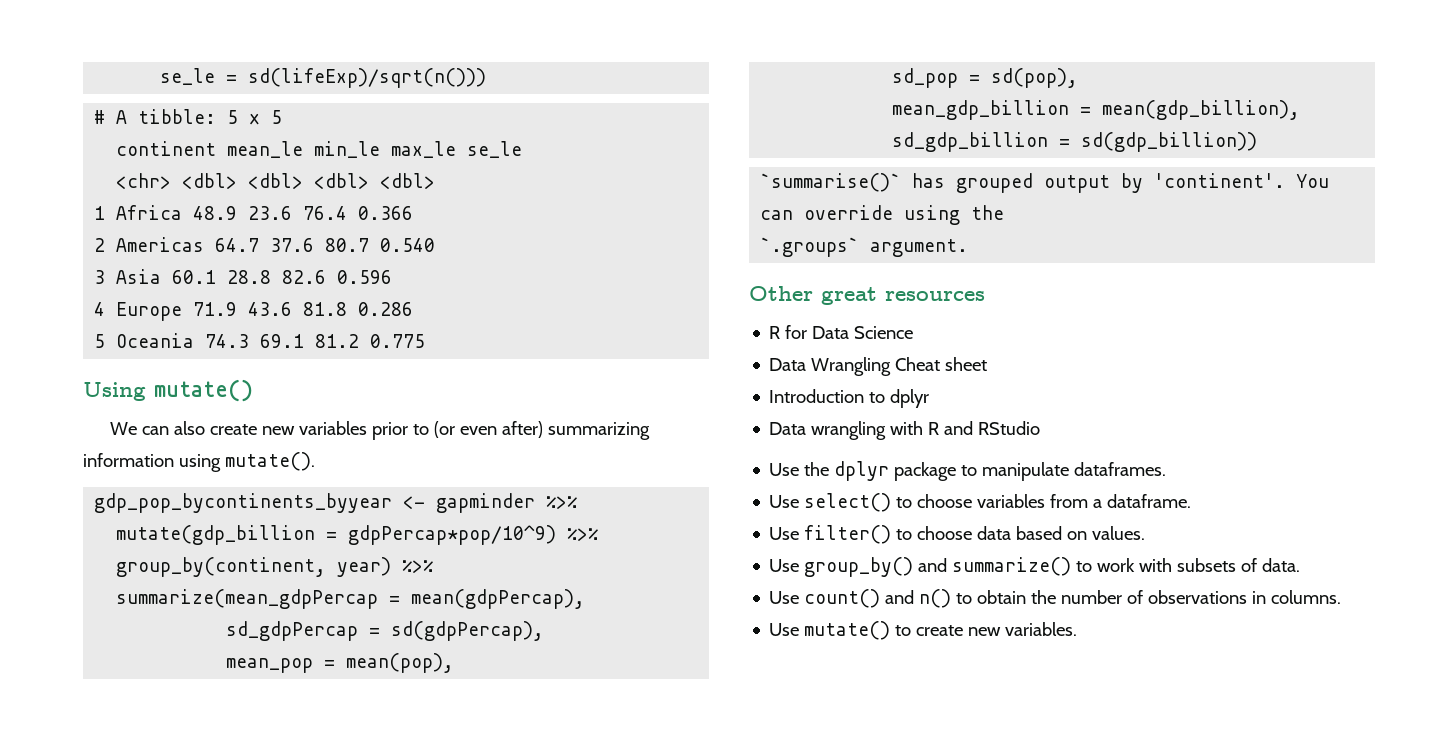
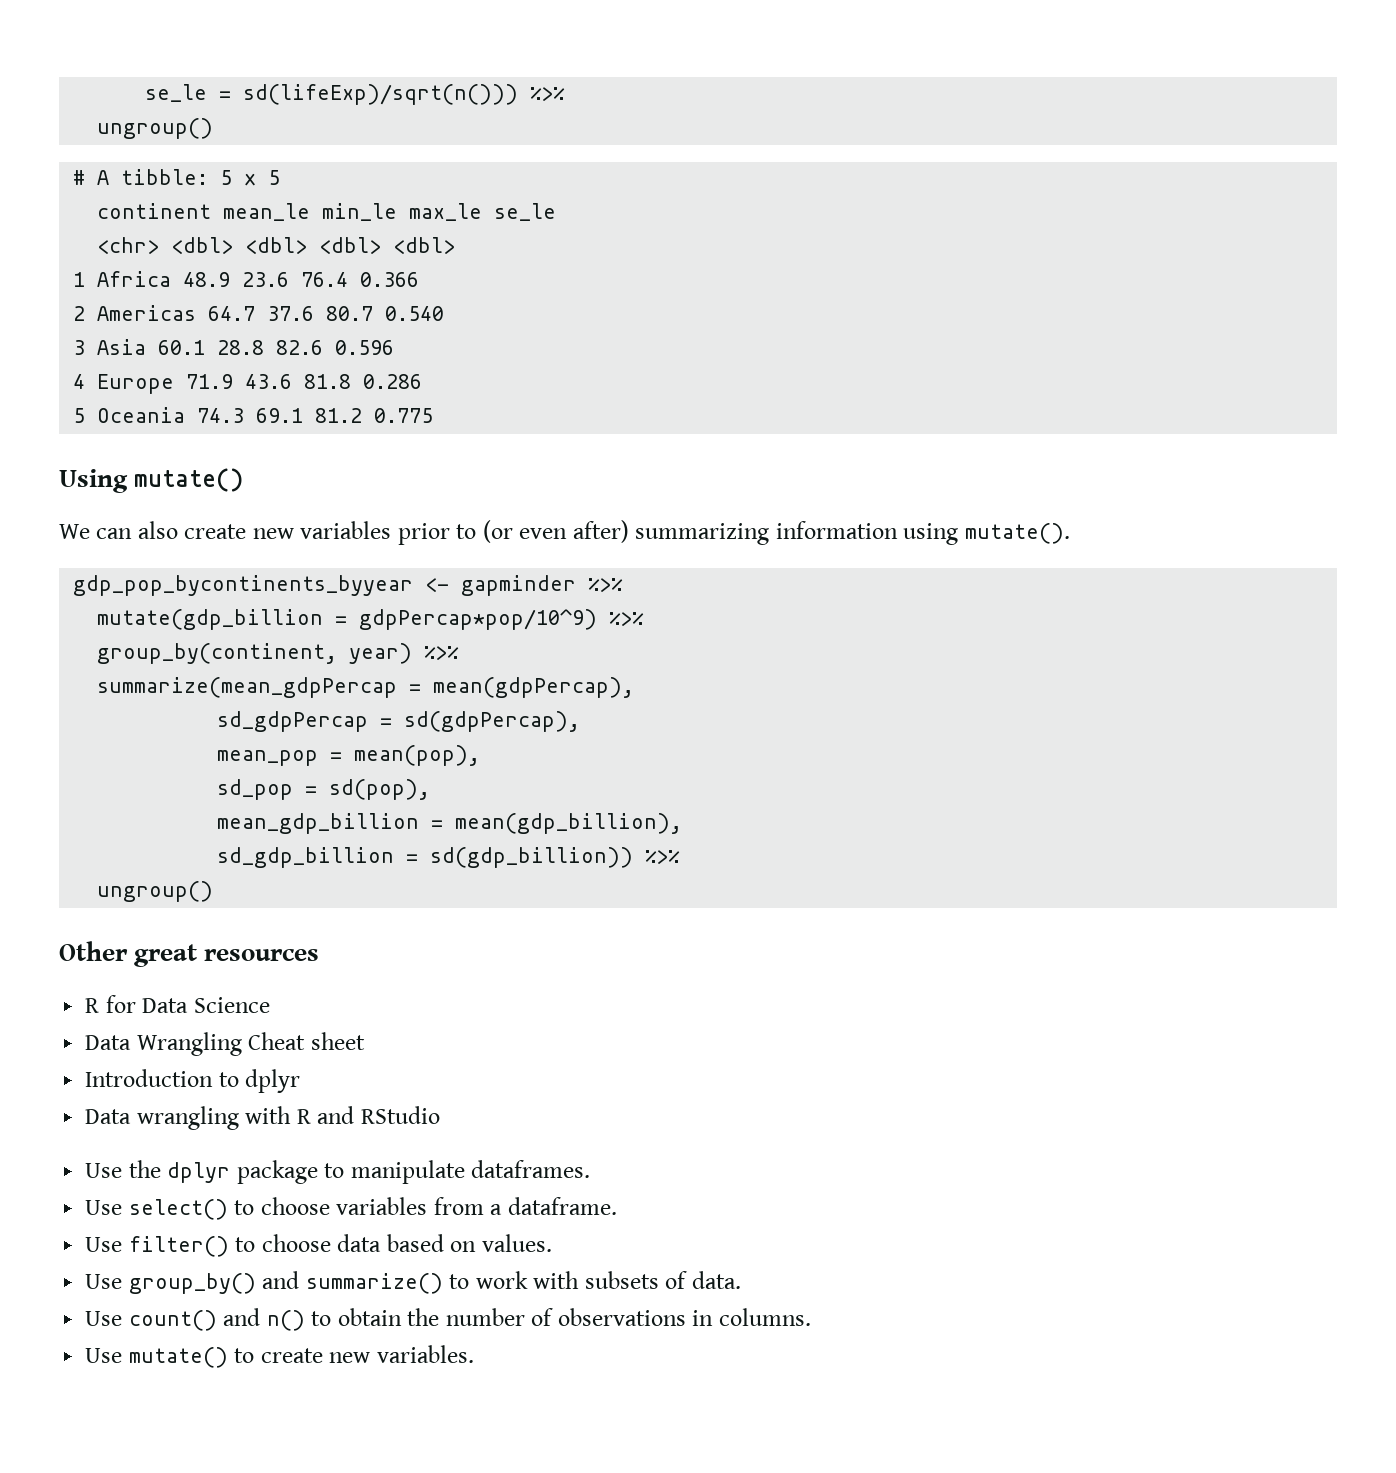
(487, 78) none -> [530,87,566,101] [97,118,214,139] %>% // ungroup()
[760,173,1330,193] [760,205,1005,225] [760,237,969,257] // `summarise()` has grouped output by 'continent'. You can override using the // `.groups` argument. -> [645,850,681,864] [97,881,214,902] %>% // ungroup()

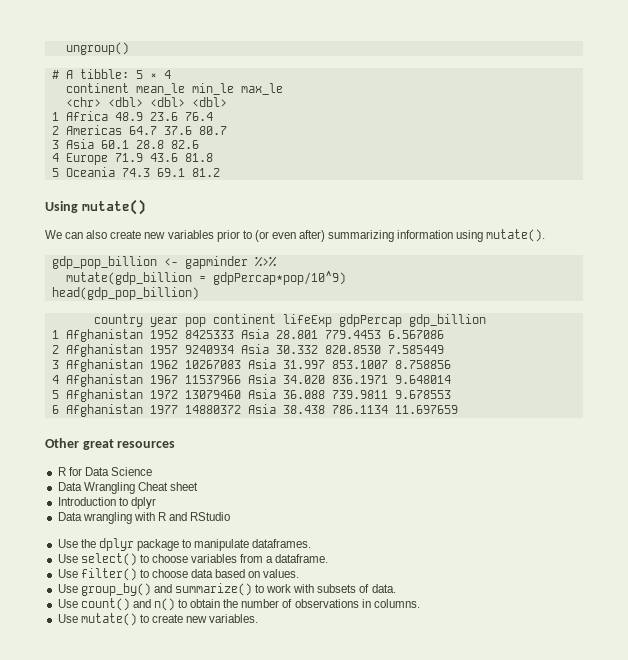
[145,84,566,105] se_le = sd(lifeExp)/sqrt(n())) %>% // -> (65, 48) none
[268,170,281,185] 5 -> [163,70,171,79] 4
[494,203,557,221] se_le -> (283, 89) none
[393,237,456,254] <dbl> -> (227, 102) none
[360,272,420,287] 0.366 -> (213, 116) none
[385,306,445,321] 0.540 -> (227, 130) none
[335,340,395,355] 0.596 -> (199, 144) none
[363,374,423,389] 0.286 -> (213, 157) none
[374,408,434,423] 0.775 -> (220, 172) none
[73,575,414,596] gdp_pop_bycontinents_byyear -> [51,256,157,269] gdp_pop_billion
[609,612,645,626] [97,643,460,664] [97,677,635,698] [217,711,581,732] [217,745,481,766] [217,779,431,800] [217,813,683,834] [217,847,681,868] [97,881,214,902] %>% // group_by(continent, year) %>% // summarize(mean_gdpPercap = mean(gdpPercap), // sd_gdpPercap = sd(gdpPercap), // mean_pop = mean(pop), // sd_pop = sd(pop), // mean_gdp_billion = mean(gdp_billion), // sd_gdp_billion = sd(gdp_billion)) %>% // ungroup() -> [51,287,199,300] [93,314,486,327] [51,329,444,342] [51,344,444,357] [51,359,451,372] [51,374,451,387] [51,389,451,402] [51,404,458,417] // head(gdp_pop_billion) // country year pop continent lifeExp gdpPercap gdp_billion // 1 Afghanistan 1952 8425333 Asia 28.801 779.4453 6.567086 // 2 Afghanistan 1957 9240934 Asia 30.332 820.8530 7.585449 // 3 Afghanistan 1962 10267083 Asia 31.997 853.1007 8.758856 // 4 Afghanistan 1967 11537966 Asia 34.020 836.1971 9.648014 // 5 Afghanistan 1972 13079460 Asia 36.088 739.9811 9.678553 // 6 Afghanistan 1977 14880372 Asia 38.438 786.1134 11.697659

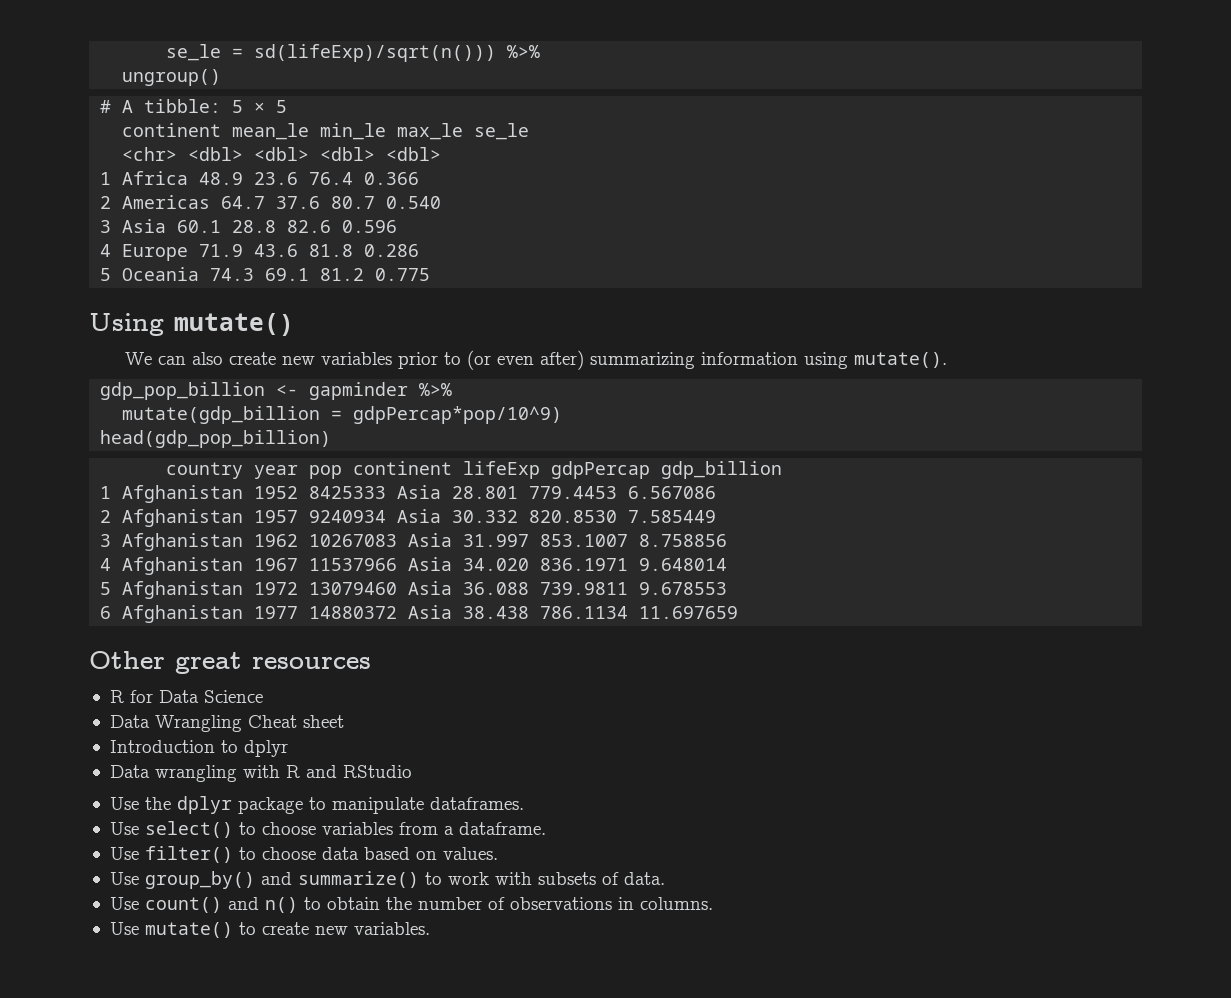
(65, 48) none -> [166,44,541,62] se_le = sd(lifeExp)/sqrt(n())) %>% //
[163,70,171,79] 4 -> [276,100,288,113] 5
(283, 89) none -> [474,123,530,140] se_le
(227, 102) none -> [386,147,442,161] <dbl>
(213, 116) none -> [364,172,420,185] 0.366
(227, 130) none -> [386,196,442,209] 0.540
(199, 144) none -> [342,220,398,233] 0.596
(213, 157) none -> [364,244,420,257] 0.286
(220, 172) none -> [375,268,431,281] 0.775

